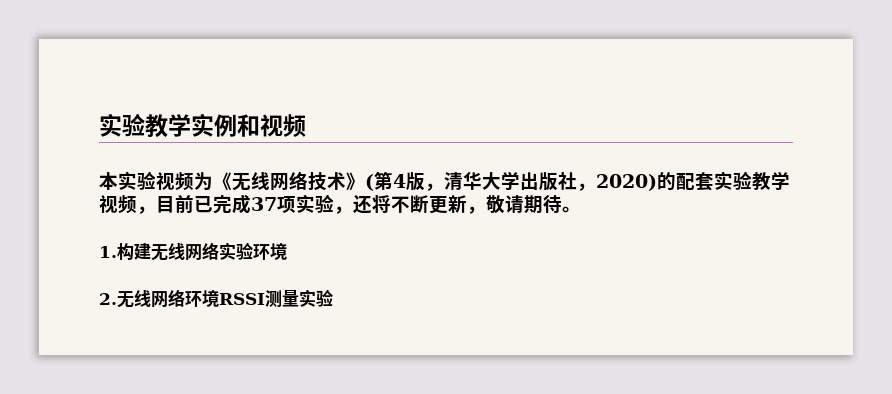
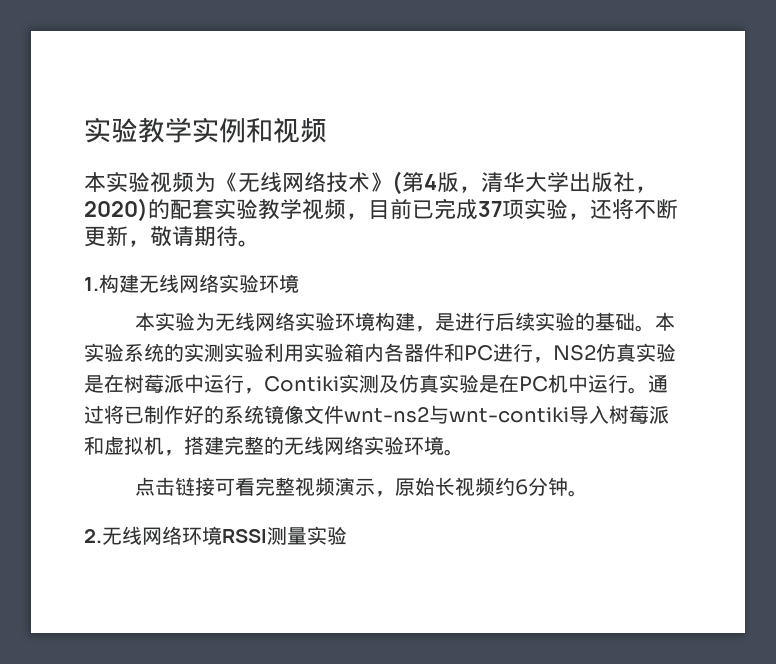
(287, 251) none -> [135,312,676,332] [84,343,676,363] [84,374,668,394] [84,405,669,424] [84,436,464,456] [135,477,589,497] // 本实验为无线网络实验环境构建，是进行后续实验的基础。本实验系统的实测实验利用实验箱内各器件和PC进行，NS2仿真实验是在树莓派中运行，Contiki实测及仿真实验是在PC机中运行。通过将已制作好的系统镜像文件wnt-ns2与wnt-contiki导入树莓派和虚拟机，搭建完整的无线网络实验环境。 // 点击链接可看完整视频演示，原始长视频约6分钟。

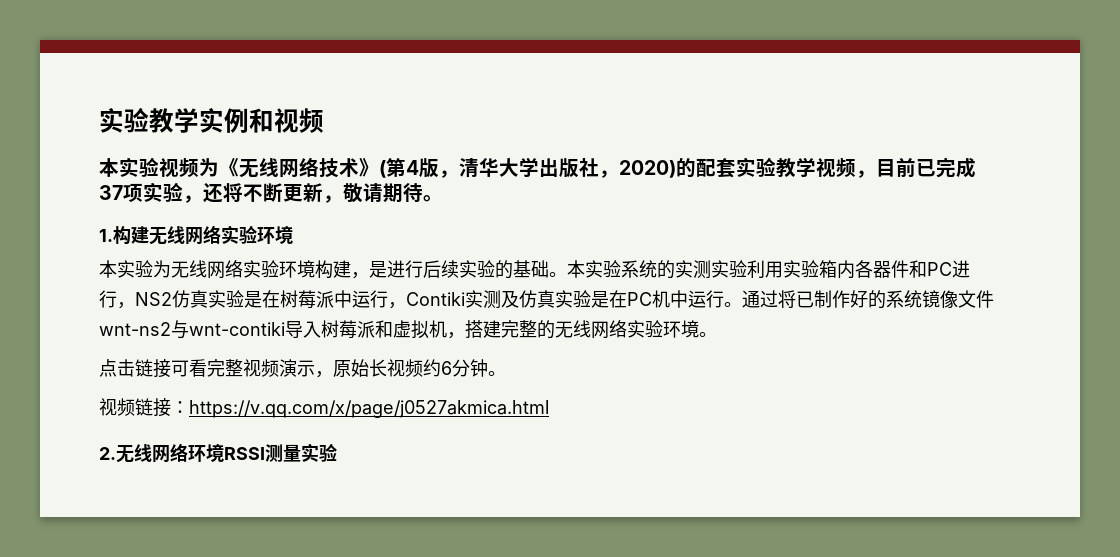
(589, 493) none -> [99,398,549,418] // 视频链接：https://v.qq.com/x/page/j0527akmica.html

